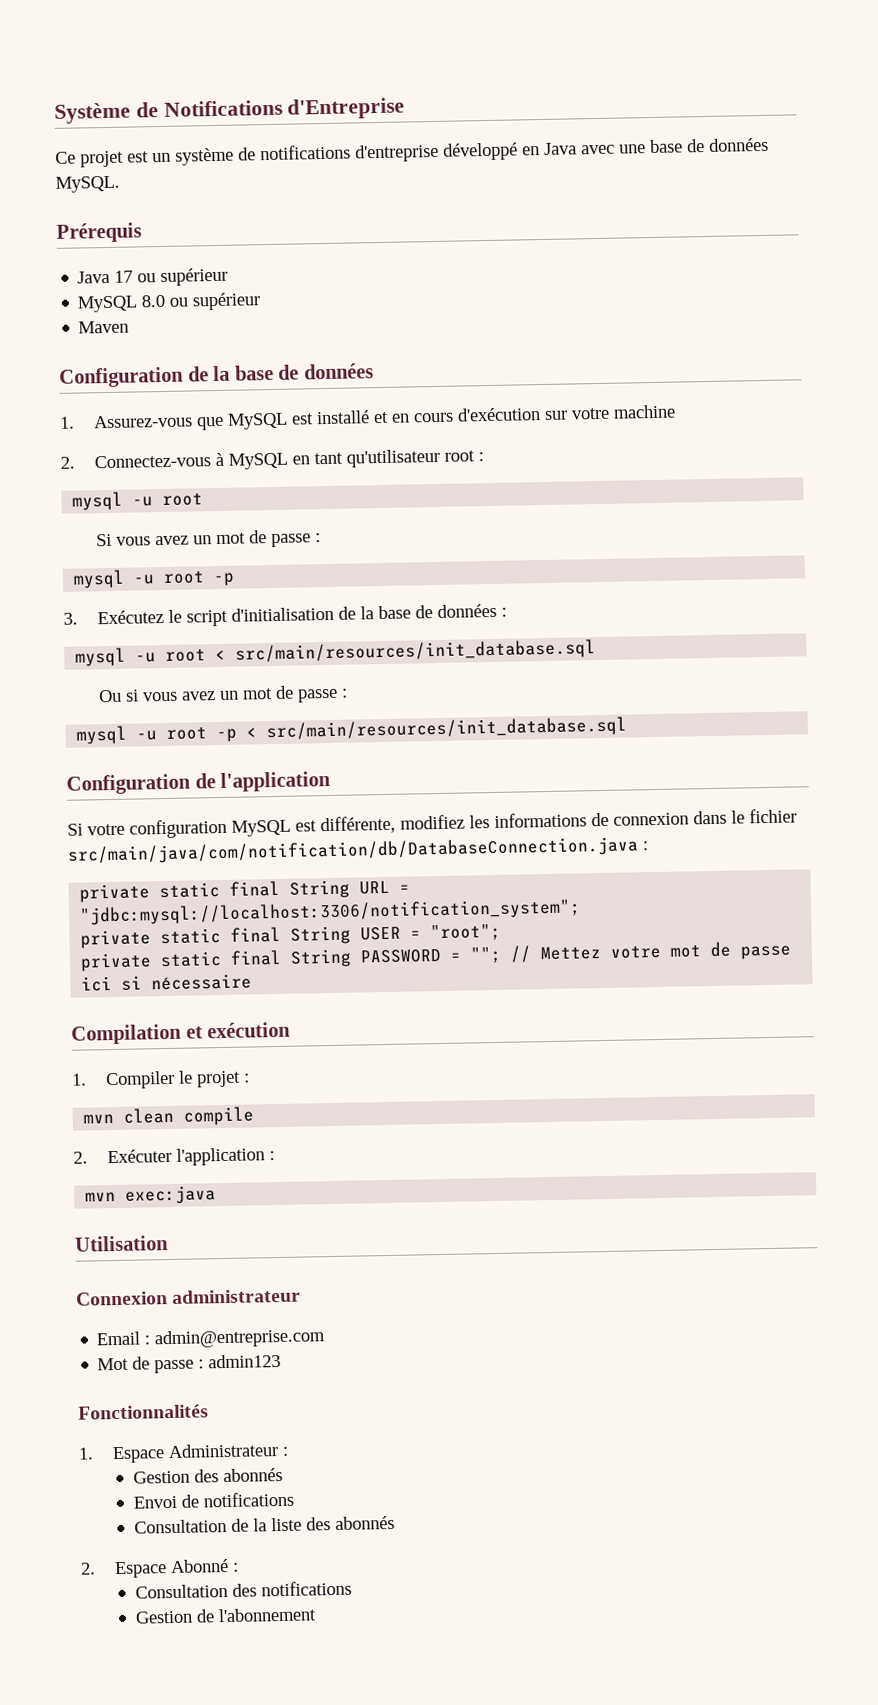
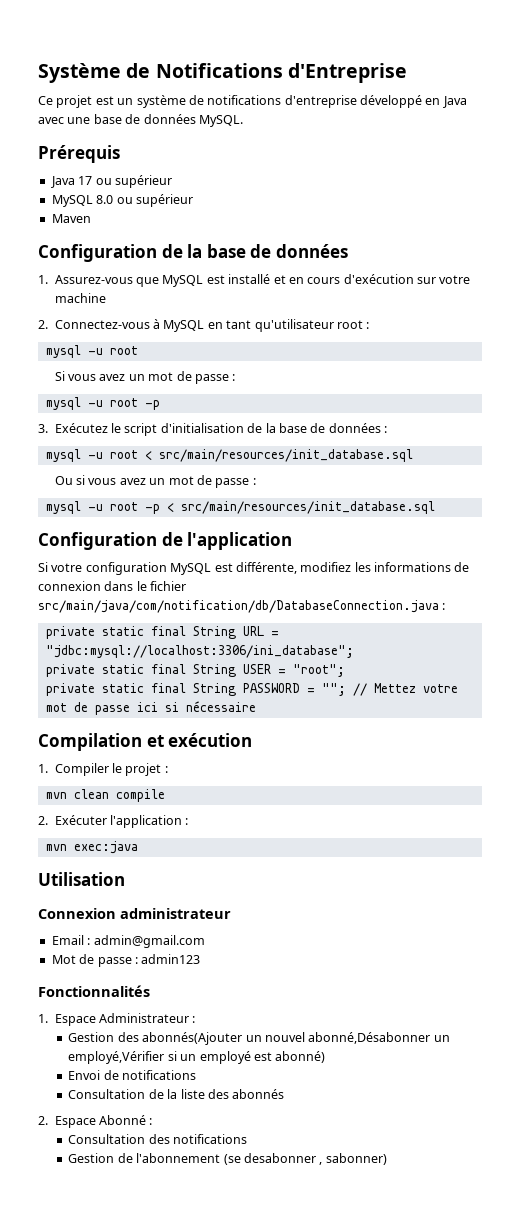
[79,898,582,926] "jdbc:mysql://localhost:3306/notification_system"; -> [45,645,354,658] "jdbc:mysql://localhost:3306/ini_database";
[154,1328,327,1349] admin@entreprise.com -> [93,935,205,948] admin@gmail.com
[222,1467,283,1483] abonnés -> [142,1032,450,1045] [68,1051,326,1064] abonnés(Ajouter un nouvel abonné,Désabonner un employé,Vérifier si un employé est abonné)
(317, 1615) none -> [223,1153,387,1165] (se desabonner , sabonner)

